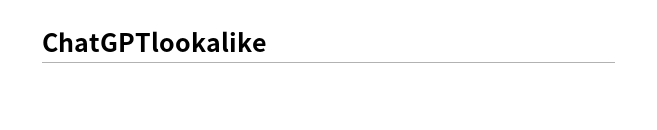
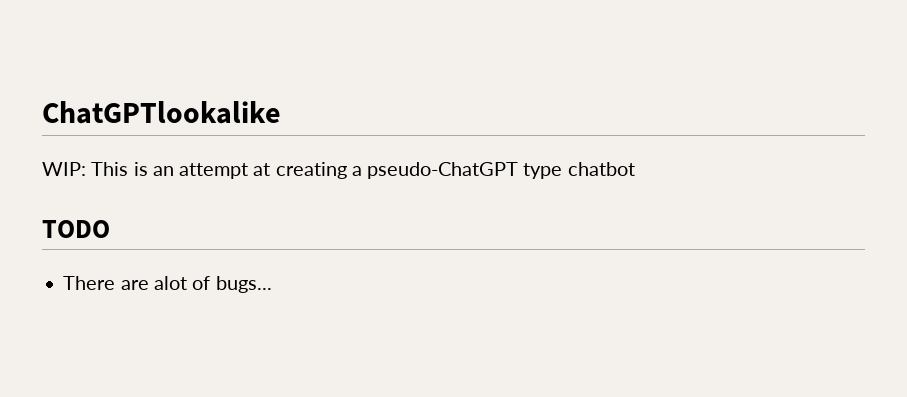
(267, 41) none -> [42,162,635,179] [42,220,110,238] [63,276,272,293] // WIP: This is an attempt at creating a pseudo-ChatGPT type chatbot // TODO // There are alot of bugs...

